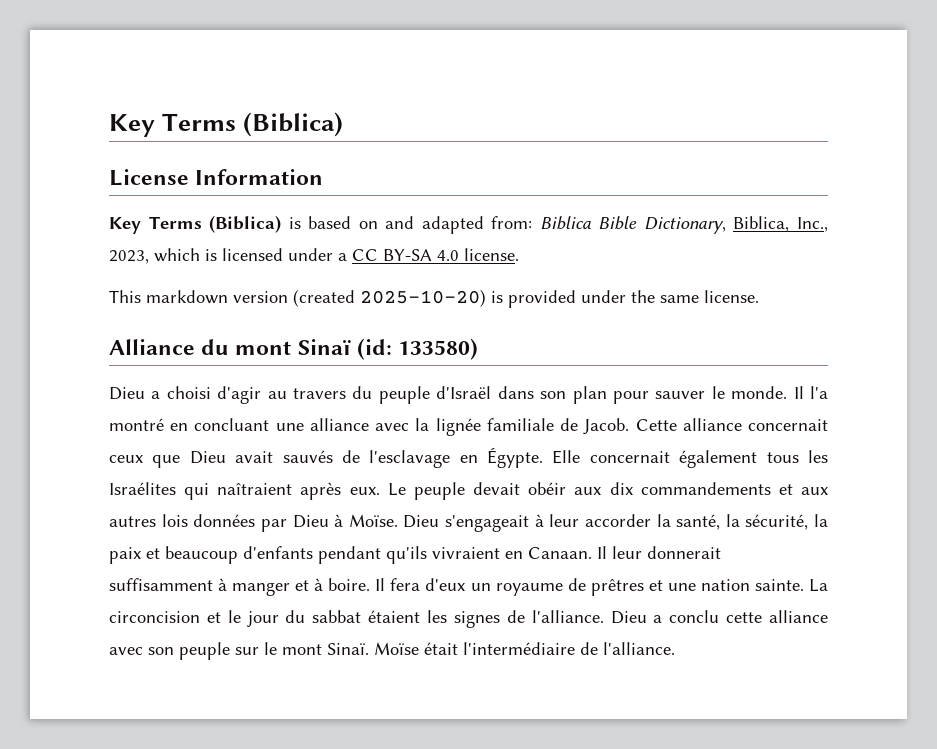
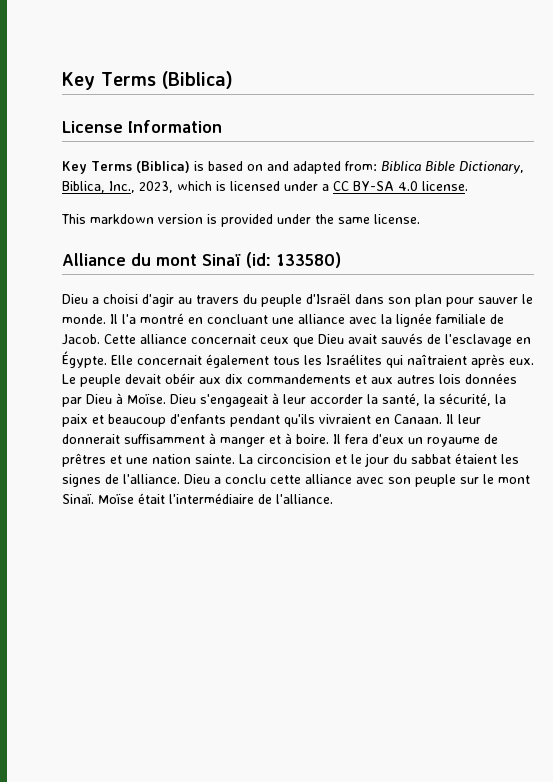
[293,289,486,307] (created 2025-10-20) -> (203, 219) none

